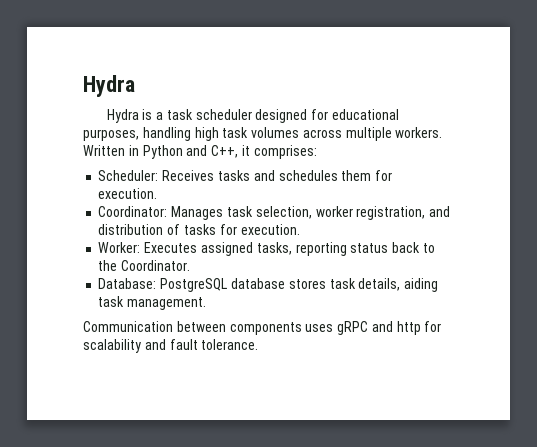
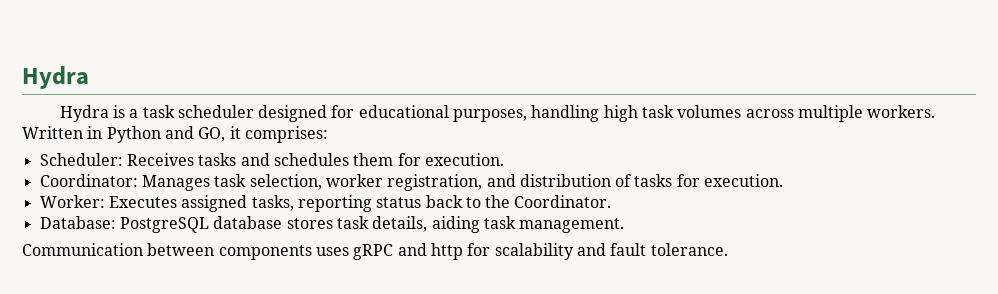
[211,145,239,158] C++, -> [198,127,226,142] GO,

